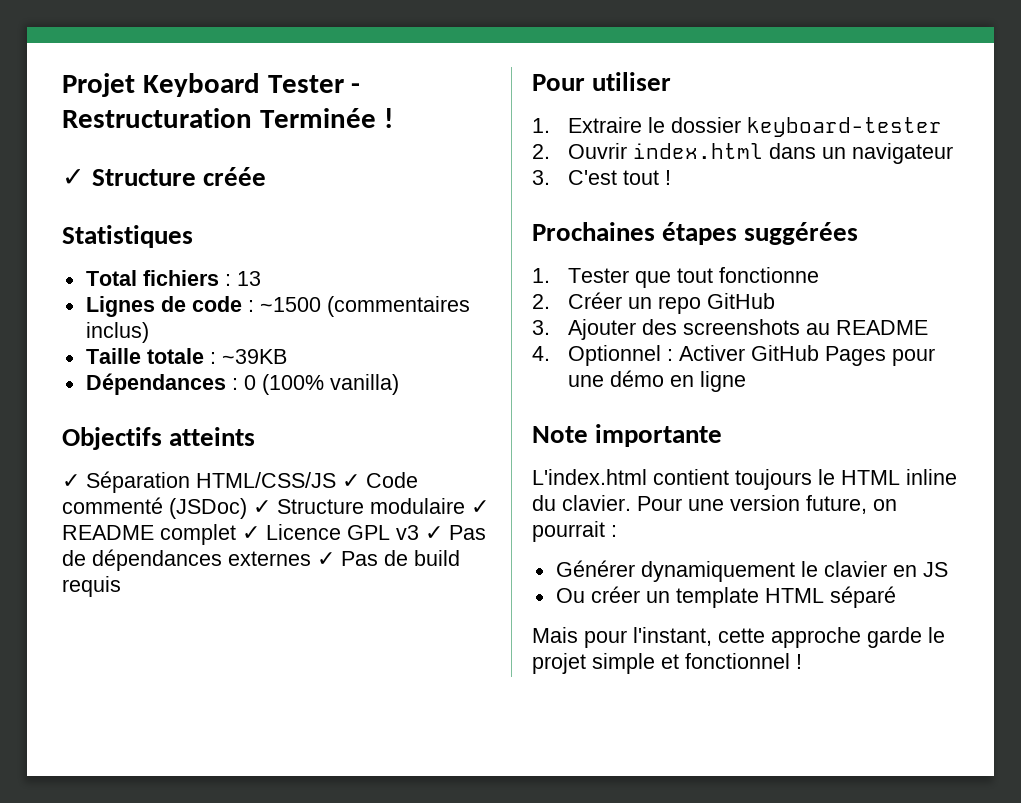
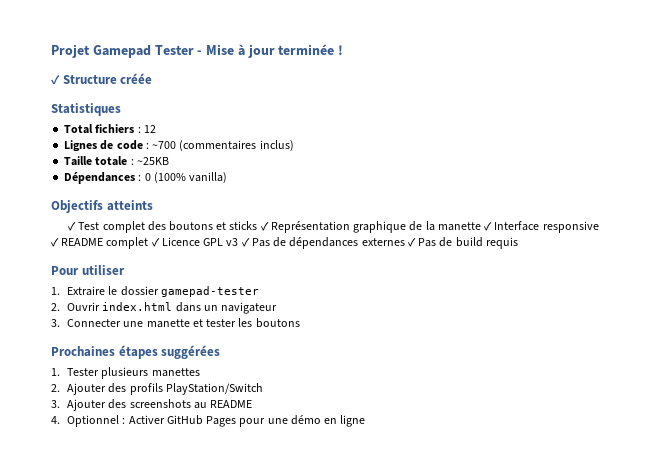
[142,73,260,97] Keyboard -> [92,45,151,58] Gamepad
[62,108,376,128] Restructuration Terminée -> [206,44,335,58] Mise à jour terminée
[236,271,261,286] 13 -> [143,125,156,133] 12
[259,297,321,312] ~1500 -> [152,141,177,149] ~700
[221,349,287,364] ~39KB -> [136,157,169,165] ~25KB
[86,471,418,493] [62,497,465,519] Séparation HTML/CSS/JS ✓ Code commenté (JSDoc) ✓ Structure modulaire -> [78,221,599,233] Test complet des boutons et sticks ✓ Représentation graphique de la manette ✓ Interface responsive
[746,117,942,137] keyboard-tester -> [160,286,259,297] gamepad-tester
[567,170,671,185] C'est tout ! -> [67,318,300,328] Connecter une manette et tester les boutons
[634,267,819,288] [532,292,775,314] que tout fonctionne // 2. Créer un repo GitHub -> [101,367,200,379] [51,383,263,395] plusieurs manettes // 2. Ajouter des profils PlayStation/Switch
[532,424,723,447] [532,469,957,490] [532,495,897,514] [532,521,617,542] [555,560,948,582] [555,586,896,608] [532,627,945,648] [532,653,802,674] // Note importante // L'index.html contient toujours le HTML inline du clavier. Pour une version future, on pourrait : // Générer dynamiquement le clavier en JS // Ou créer un template HTML séparé // Mais pour l'instant, cette approche garde le projet simple et fonctionnel ! -> (366, 421) none

